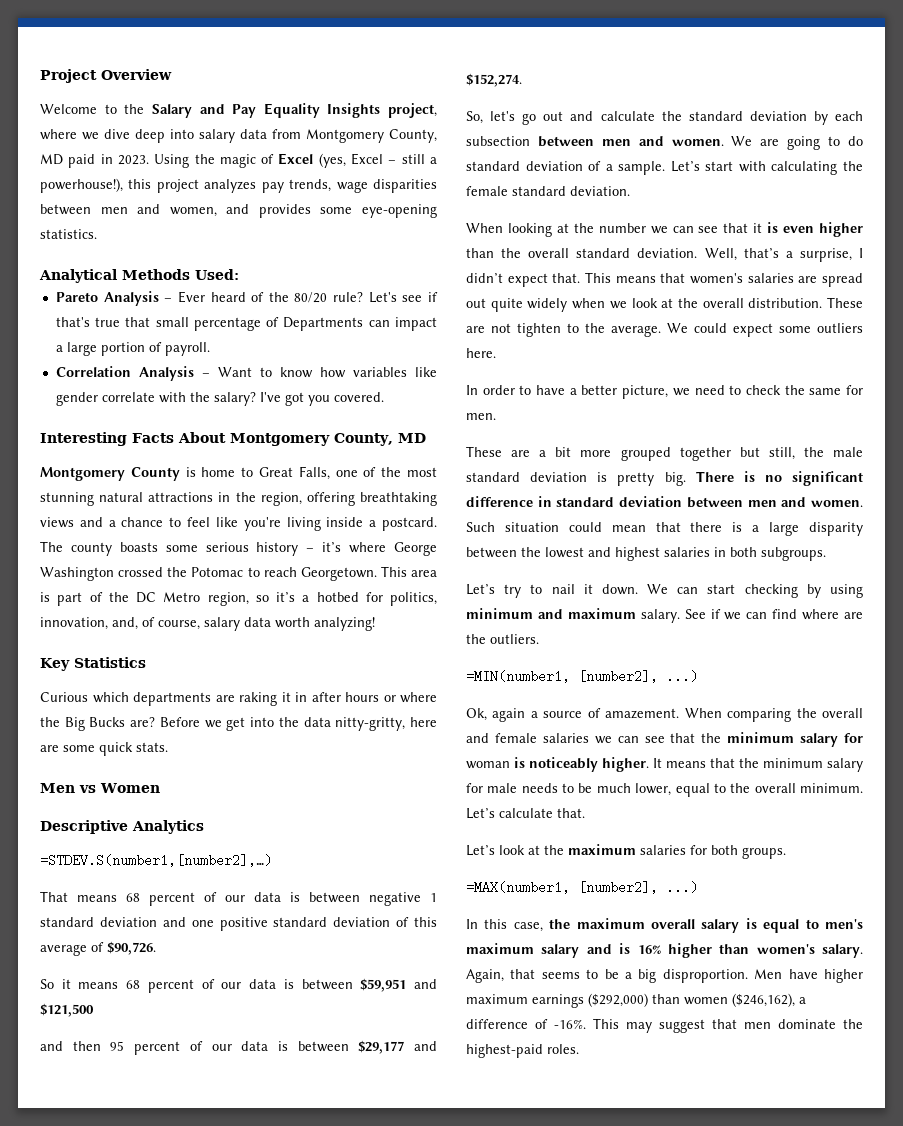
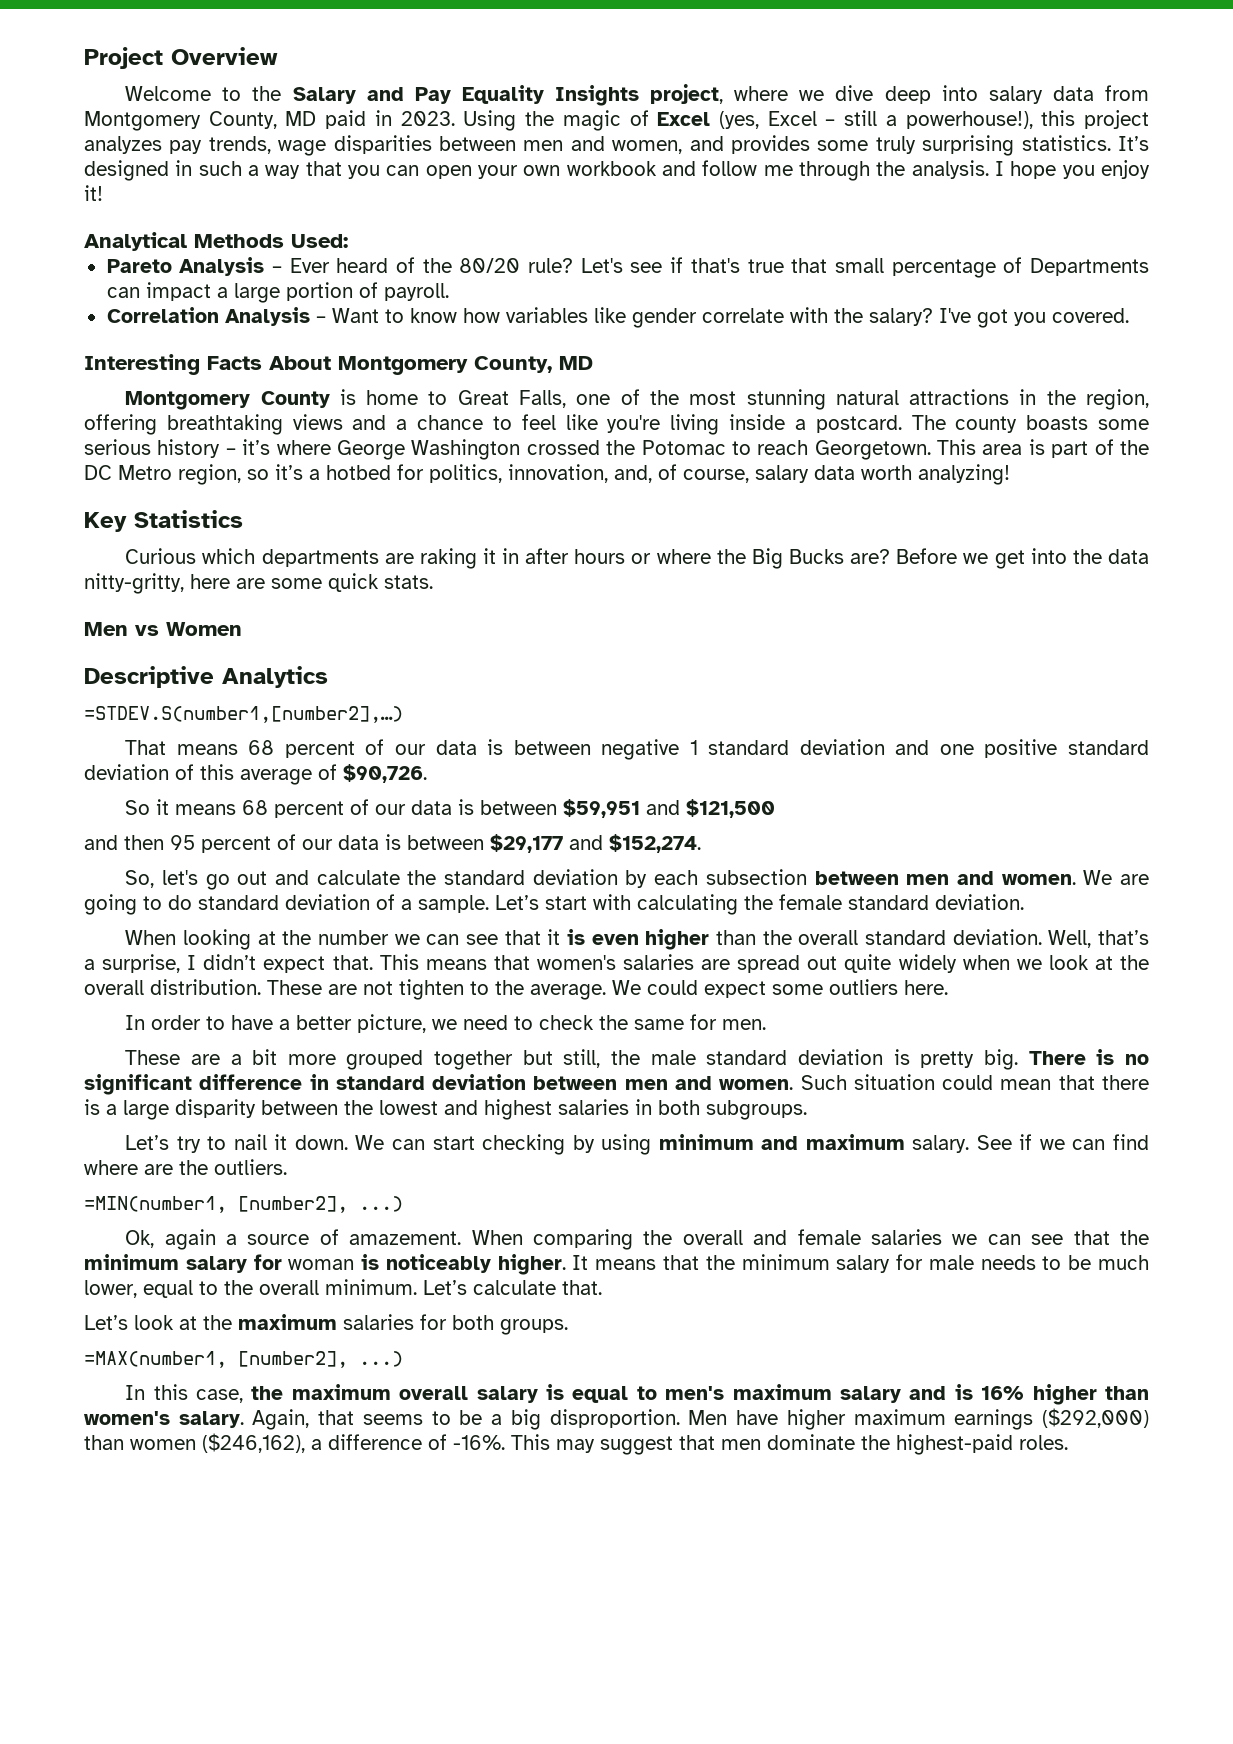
[362,204,437,218] eye-opening -> [875,135,1015,156] truly surprising
(97, 234) none -> [1118,136,1149,151] [84,160,1151,181] [84,185,103,201] It’s designed in such a way that you can open your own workbook and follow me through the analysis. I hope you enjoy it!

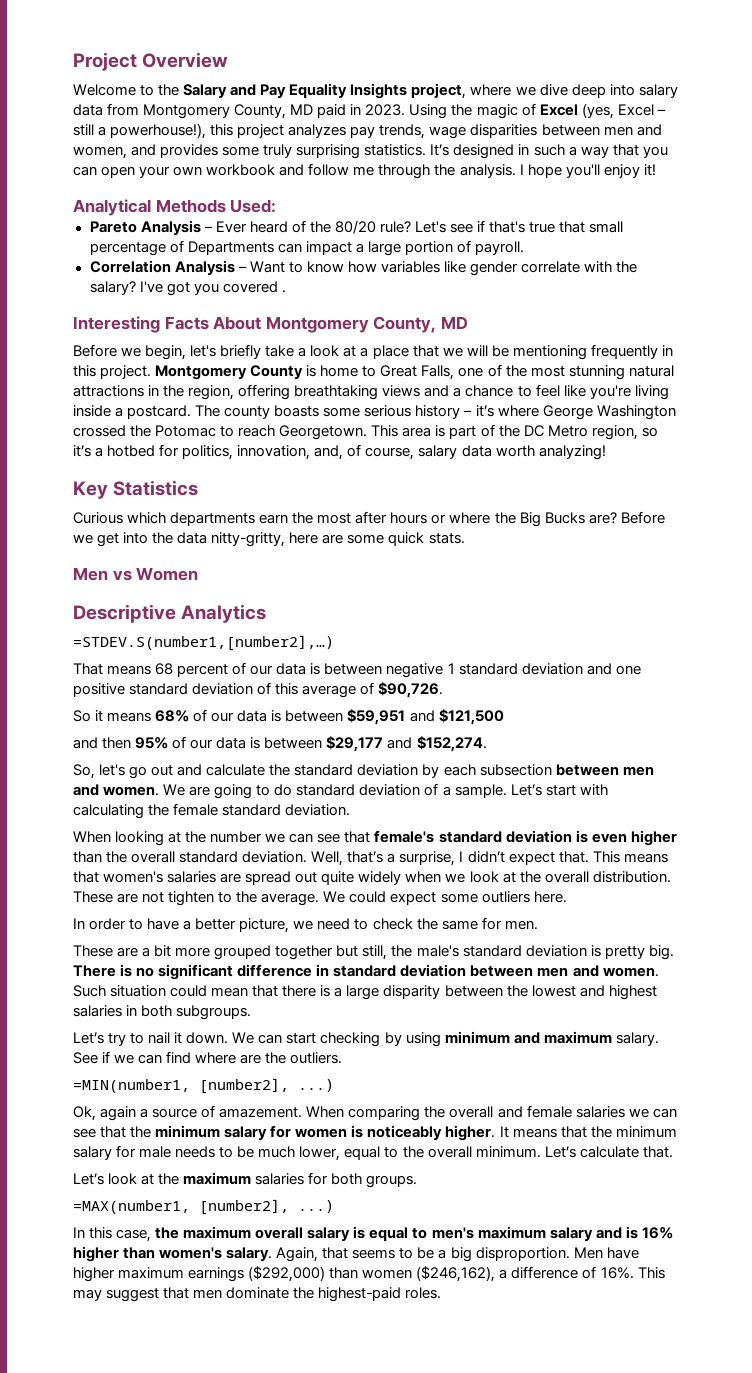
[1062,165,1095,179] you -> [565,164,600,178] you'll
[1051,308,1129,323] covered. -> [222,281,286,293] covered .
(593, 363) none -> [73,344,673,360] [73,365,152,379] Before we begin, let's briefly take a look at a place that we will be mentioning frequently in this project.
[384,548,520,569] are raking it in -> [259,512,352,524] earn the most
[242,800,345,818] 68 percent -> [155,710,190,722] 68%
[170,835,271,853] 95 percent -> [135,737,169,749] 95%
[547,929,561,945] it -> [374,830,572,843] female's standard deviation
[650,1050,696,1065] male -> [416,945,459,957] male's
[288,1259,355,1270] woman -> [295,1128,348,1138] women
[453,1435,505,1450] -16%. -> [600,1267,634,1279] 16%.

